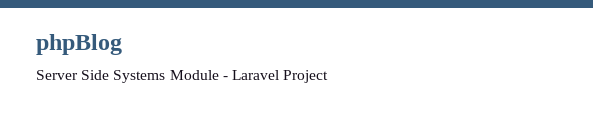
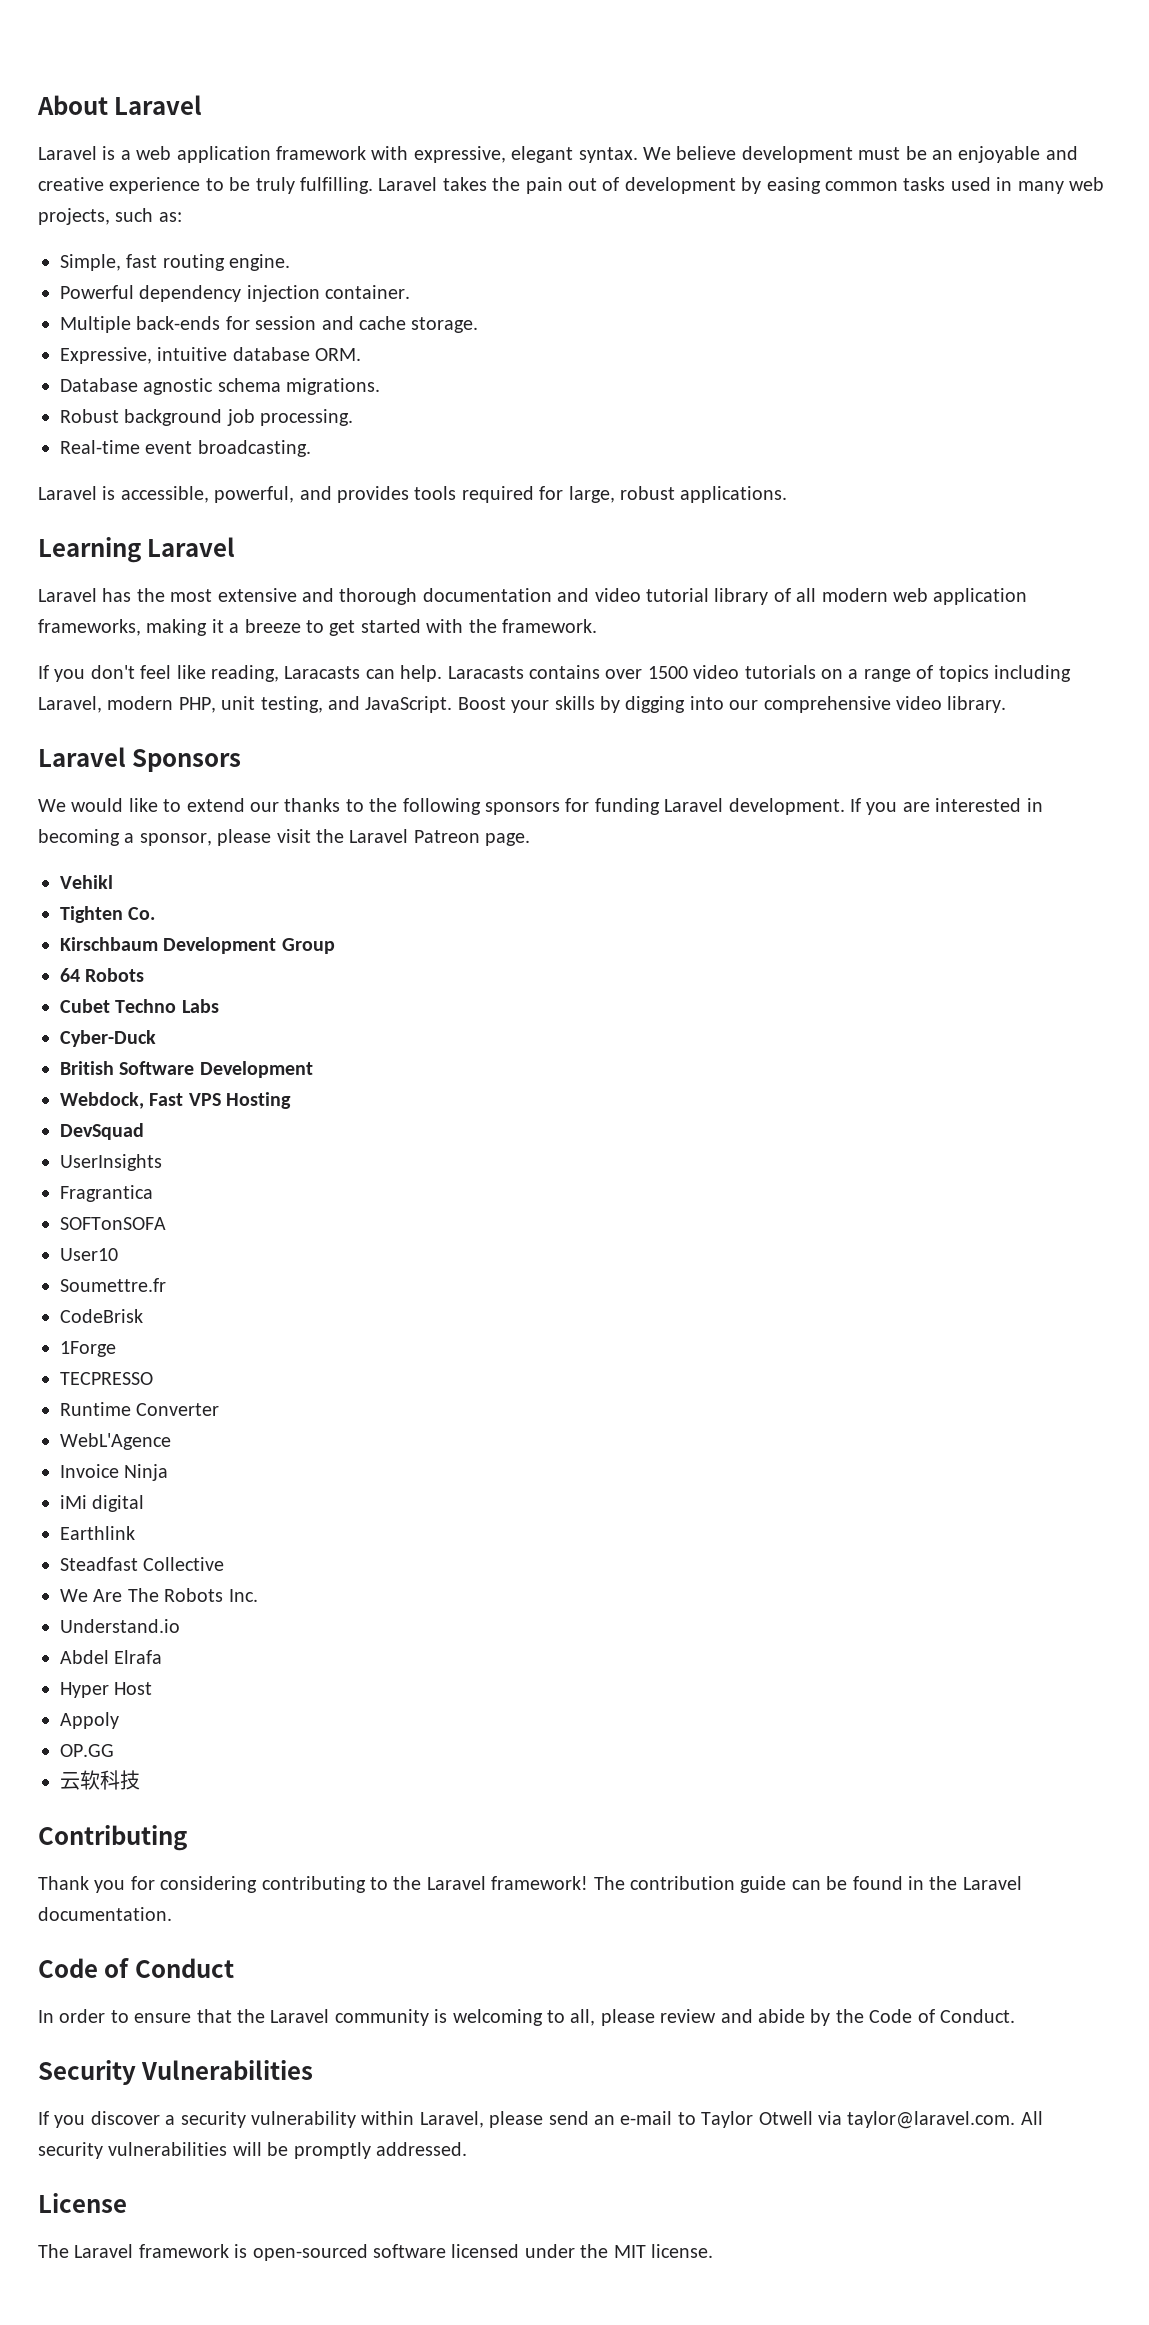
[36,34,122,55] [36,70,329,83] phpBlog // Server Side Systems Module - Laravel Project -> [37,95,203,115] [38,146,1078,163] [38,177,1104,194] [38,208,182,225] [60,254,291,271] [60,285,411,302] [60,316,479,333] [60,347,362,364] [60,378,381,395] [60,409,354,426] [60,440,311,457] [38,486,788,503] [38,537,236,563] [38,588,1028,605] [38,619,597,636] [38,665,1071,682] [38,696,1007,713] [38,747,242,772] [38,798,1043,815] [38,829,531,846] [60,875,113,889] [60,906,156,923] [60,937,335,954] [60,968,145,982] [60,999,219,1013] [60,1030,156,1047] [60,1061,313,1078] [60,1092,292,1109] [60,1123,144,1140] [60,1154,162,1171] [60,1185,153,1202] [60,1217,166,1230] [60,1248,118,1261] [60,1278,166,1292] [60,1309,143,1323] [60,1341,116,1357] [60,1372,153,1385] [60,1402,220,1416] [60,1433,171,1450] [60,1464,169,1481] [60,1495,145,1512] [60,1526,135,1540] [60,1557,225,1571] [60,1588,258,1602] [60,1619,180,1633] [60,1650,163,1664] [60,1682,153,1698] [60,1712,119,1729] [60,1744,114,1757] [60,1770,140,1790] [38,1825,187,1851] [38,1876,1022,1893] [38,1907,172,1921] [38,1958,234,1978] [38,2009,1015,2026] [38,2060,314,2085] [38,2111,1043,2129] [38,2142,467,2159] [38,2193,127,2213] [38,2244,713,2261] About Laravel // Laravel is a web application framework with expressive, elegant syntax. We believe development must be an enjoyable and creative experience to be truly fulfilling. Laravel takes the pain out of development by easing common tasks used in many web projects, such as: // Simple, fast routing engine. // Powerful dependency injection container. // Multiple back-ends for session and cache storage. // Expressive, intuitive database ORM. // Database agnostic schema migrations. // Robust background job processing. // Real-time event broadcasting. // Laravel is accessible, powerful, and provides tools required for large, robust applications. // Learning Laravel // Laravel has the most extensive and thorough documentation and video tutorial library of all modern web application frameworks, making it a breeze to get started with the framework. // If you don't feel like reading, Laracasts can help. Laracasts contains over 1500 video tutorials on a range of topics including Laravel, modern PHP, unit testing, and JavaScript. Boost your skills by digging into our comprehensive video library. // Laravel Sponsors // We would like to extend our thanks to the following sponsors for funding Laravel development. If you are interested in becoming a sponsor, please visit the Laravel Patreon page. // Vehikl // Tighten Co. // Kirschbaum Development Group // 64 Robots // Cubet Techno Labs // Cyber-Duck // British Software Development // Webdock, Fast VPS Hosting // DevSquad // UserInsights // Fragrantica // SOFTonSOFA // User10 // Soumettre.fr // CodeBrisk // 1Forge // TECPRESSO // Runtime Converter // WebL'Agence // Invoice Ninja // iMi digital // Earthlink // Steadfast Collective // We Are The Robots Inc. // Understand.io // Abdel Elrafa // Hyper Host // Appoly // OP.GG // 云软科技 // Contributing // Thank you for considering contributing to the Laravel framework! The contribution guide can be found in the Laravel documentation. // Code of Conduct // In order to ensure that the Laravel community is welcoming to all, please review and abide by the Code of Conduct. // Security Vulnerabilities // If you discover a security vulnerability within Laravel, please send an e-mail to Taylor Otwell via taylor@laravel.com. All security vulnerabilities will be promptly addressed. // License // The Laravel framework is open-sourced software licensed under the MIT license.

